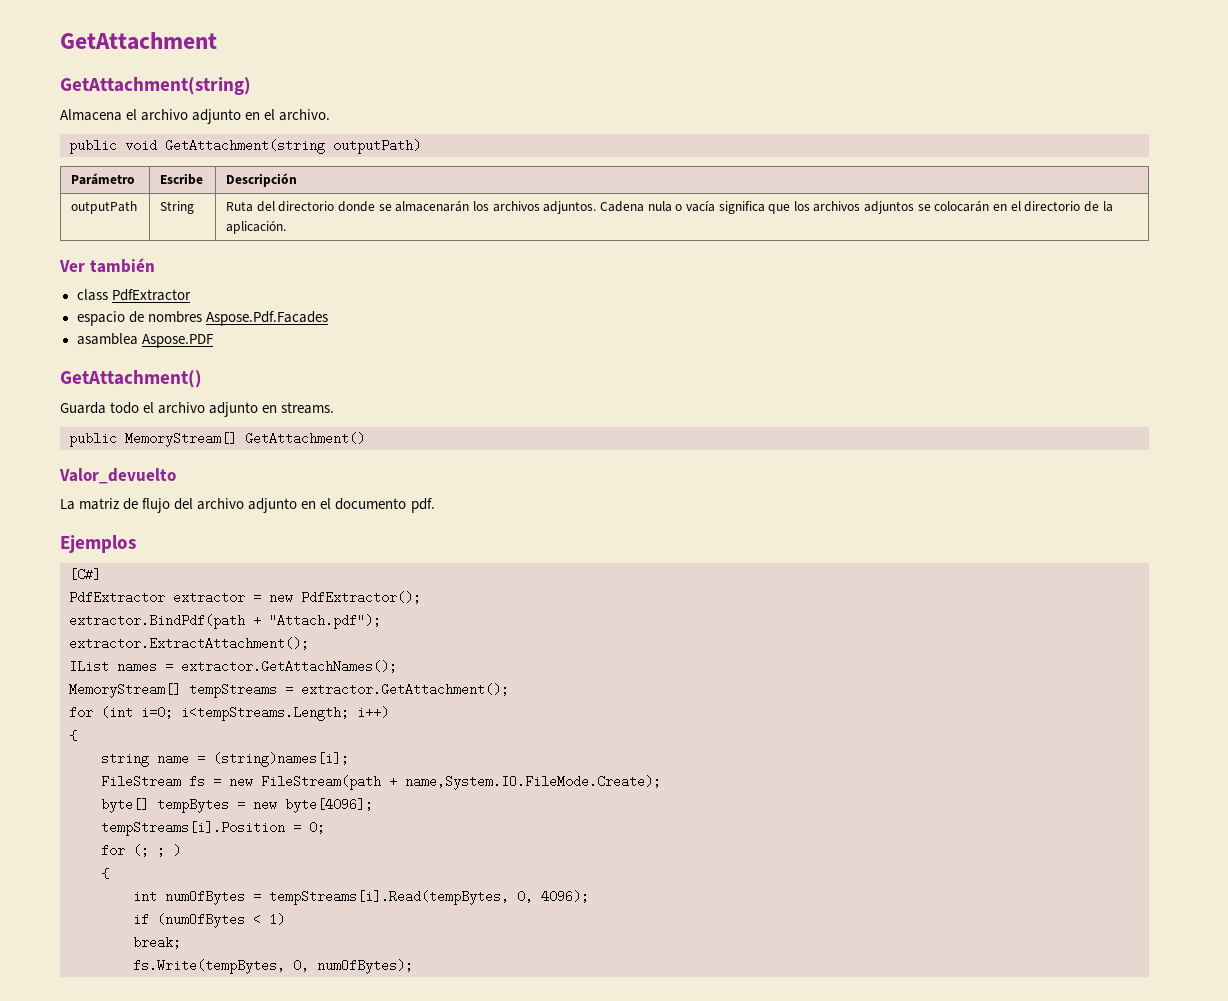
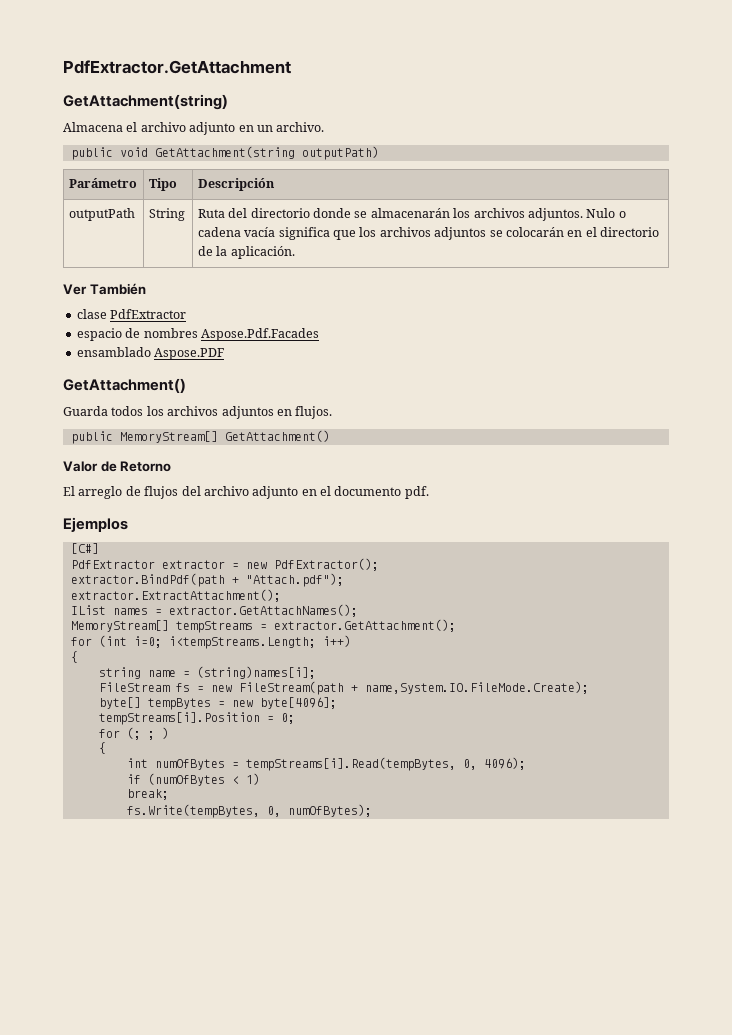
[60,32,217,50] GetAttachment -> [63,60,291,74] PdfExtractor.GetAttachment
[264,109,276,120] el -> [256,125,273,132] un
[160,173,204,185] Escribe -> [148,178,177,191] Tipo
[599,201,683,212] Cadena nula o -> [586,208,626,218] [197,227,241,237] Nulo o cadena
[89,258,155,273] [76,289,108,301] también // class -> [89,283,146,295] [76,309,107,319] También // clase
[76,333,138,345] asamblea -> [76,347,151,357] ensamblado
[110,402,335,417] [69,432,365,447] [59,468,176,484] [60,498,171,513] todo el archivo adjunto en streams. // public MemoryStream[] GetAttachment() // Valor_devuelto // La matriz de flujo -> [111,406,333,419] [70,430,330,444] [63,461,172,472] [63,486,179,499] todos los archivos adjuntos en flujos. // public MemoryStream[] GetAttachment() // Valor de Retorno // El arreglo de flujos

